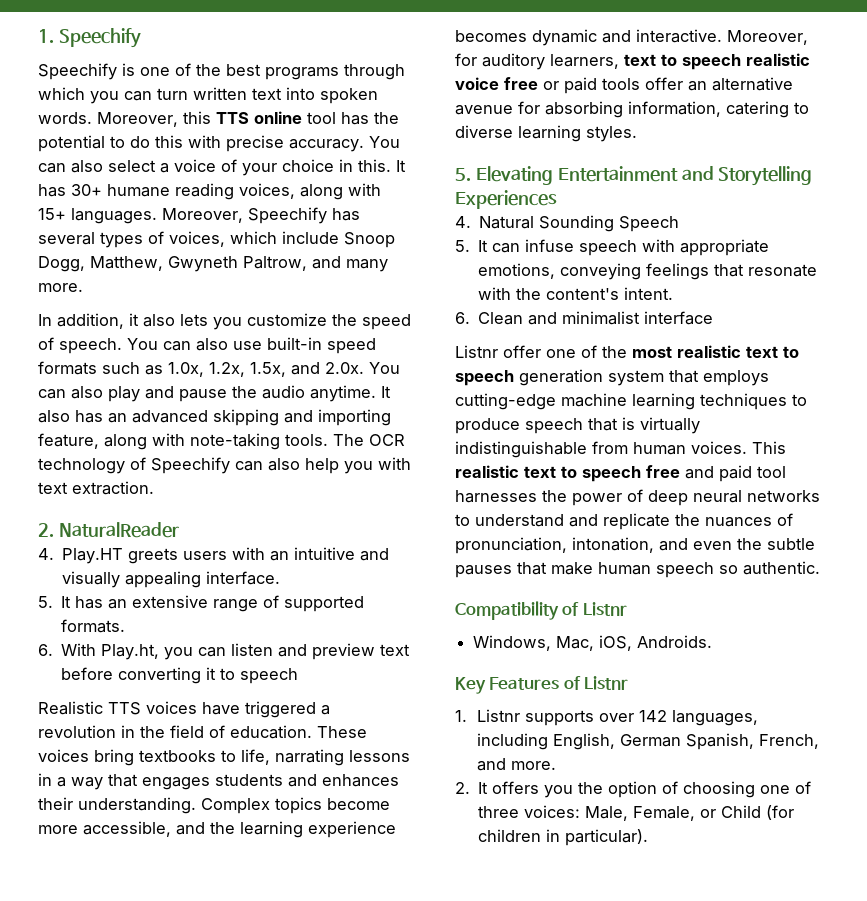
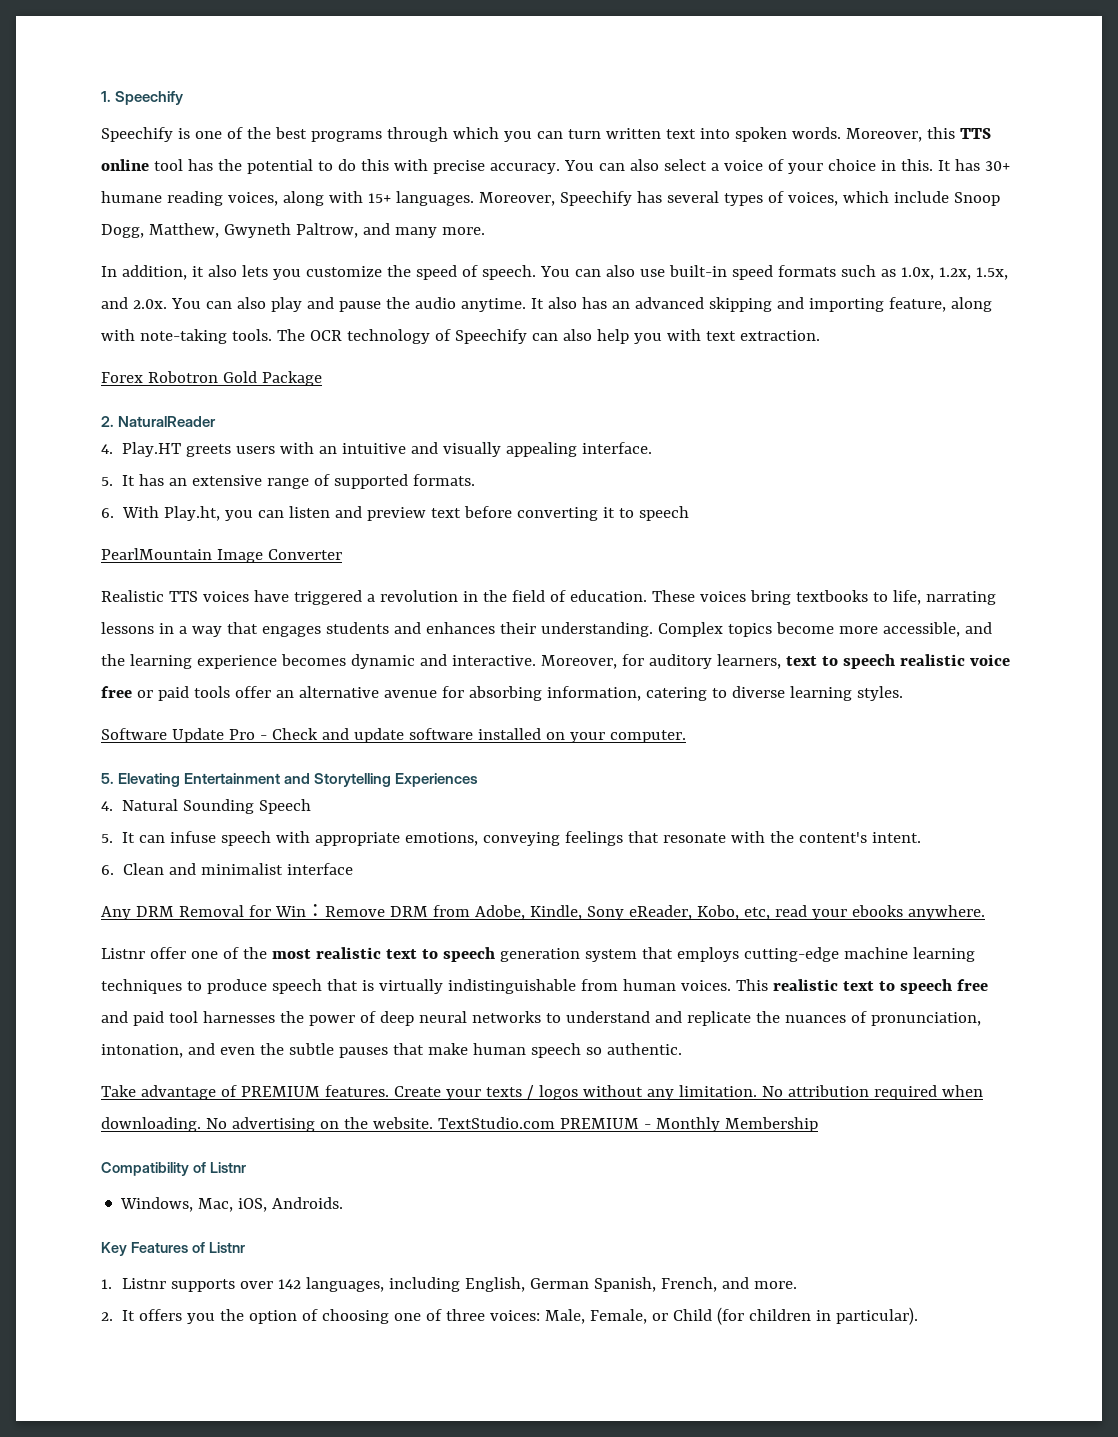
(154, 488) none -> [101,371,322,386] // Forex Robotron Gold Package
(299, 676) none -> [101,548,342,563] // PearlMountain Image Converter
(637, 134) none -> [101,728,686,743] // Software Update Pro - Check and update software installed on your computer.
(714, 318) none -> [101,904,985,920] // Any DRM Removal for Win：Remove DRM from Adobe, Kindle, Sony eReader, Kobo, etc, read your ebooks anywhere.
(820, 568) none -> [101,1085,983,1100] [101,1117,818,1132] // Take advantage of PREMIUM features. Create your texts / logos without any limitation. No attribution required when downloading. No advertising on the website. TextStudio.com PREMIUM - Monthly Membership

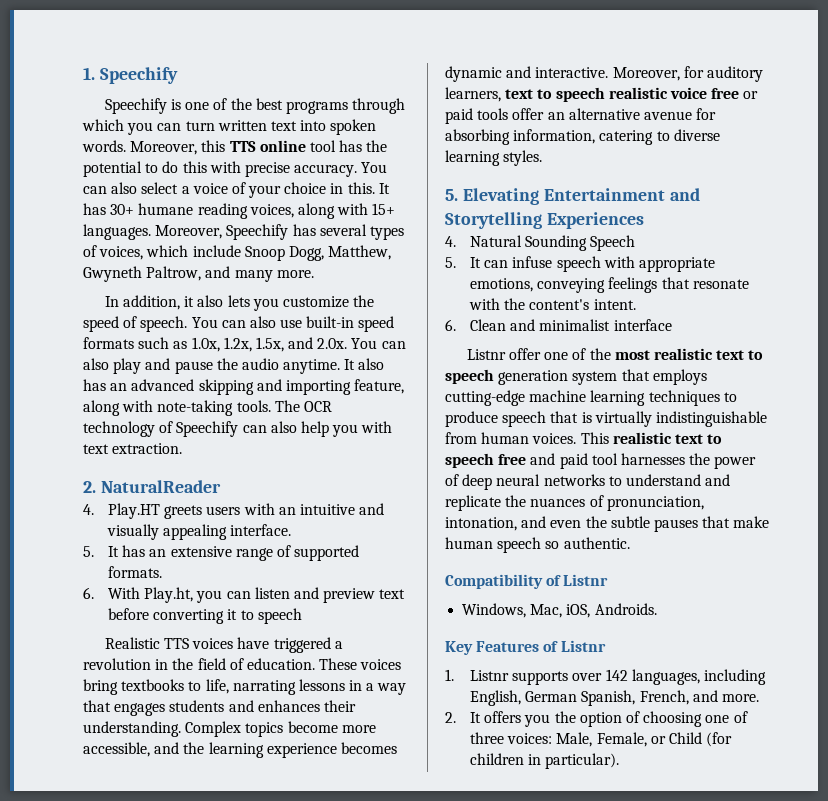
[101,371,322,386] // Forex Robotron Gold Package -> (183, 448) none
[101,548,342,563] // PearlMountain Image Converter -> (302, 616) none
[101,728,686,743] // Software Update Pro - Check and update software installed on your computer. -> (543, 158) none
[101,904,985,920] // Any DRM Removal for Win：Remove DRM from Adobe, Kindle, Sony eReader, Kobo, etc, read your ebooks anywhere. -> (672, 325) none
[101,1085,983,1100] [101,1117,818,1132] // Take advantage of PREMIUM features. Create your texts / logos without any limitation. No attribution required when downloading. No advertising on the website. TextStudio.com PREMIUM - Monthly Membership -> (630, 543) none

